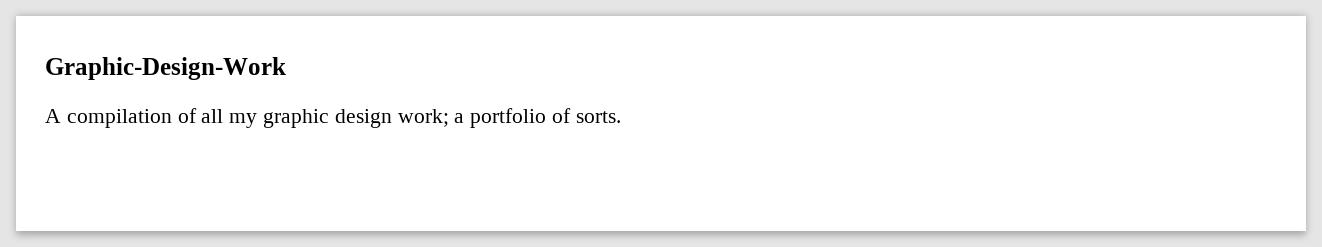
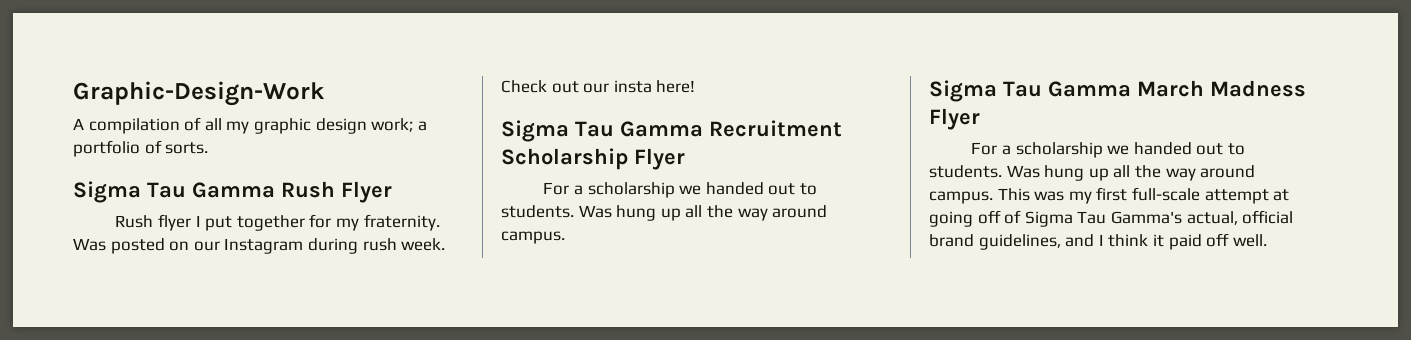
(621, 117) none -> [73,181,392,203] [115,214,440,231] [73,238,446,254] [501,80,696,93] [501,120,842,142] [501,148,685,170] [543,182,817,198] [501,205,828,221] [501,231,565,244] [929,80,1306,102] [929,108,980,130] [971,142,1245,158] [929,165,1256,181] [929,187,1290,204] [929,210,1294,227] [929,233,1267,250] // Sigma Tau Gamma Rush Flyer // Rush flyer I put together for my fraternity. Was posted on our Instagram during rush week. Check out our insta here! // Sigma Tau Gamma Recruitment Scholarship Flyer // For a scholarship we handed out to students. Was hung up all the way around campus. // Sigma Tau Gamma March Madness Flyer // For a scholarship we handed out to students. Was hung up all the way around campus. This was my first full-scale attempt at going off of Sigma Tau Gamma's actual, official brand guidelines, and I think it paid off well.

